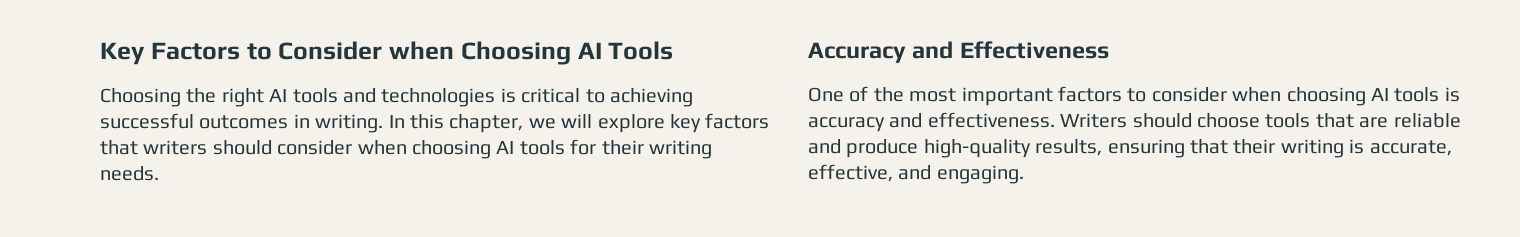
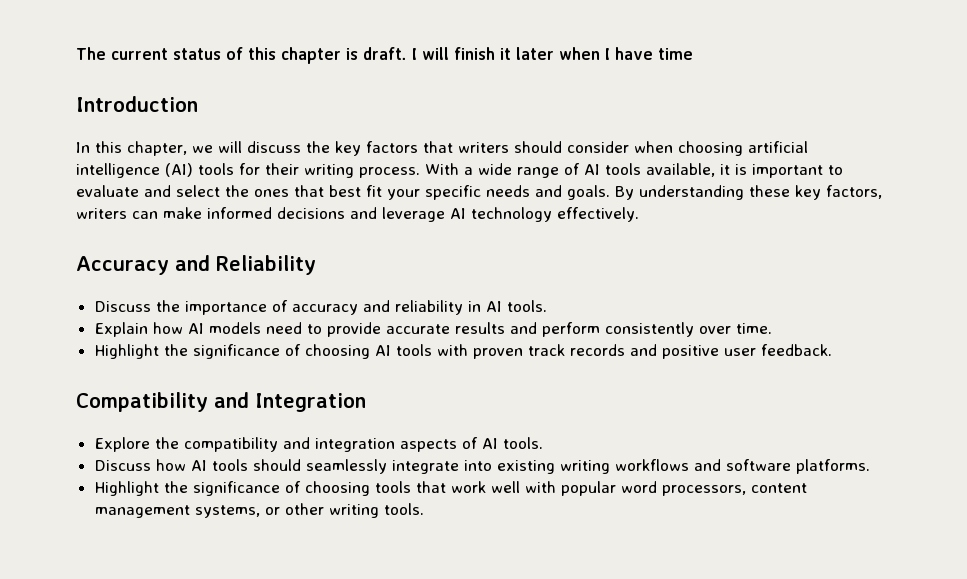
[100,41,674,65] [100,88,693,107] [100,113,384,133] Key Factors to Consider when Choosing AI Tools // Choosing the right AI tools and technologies is critical to achieving successful outcomes in writing. -> [76,47,693,64] [76,96,198,112] The current status of this chapter is draft. I will finish it later when I have time // Introduction //
[597,114,665,133] explore -> [247,141,330,153] discuss the
[496,141,515,154] AI -> [748,141,808,153] [76,163,193,178] artificial intelligence (AI)
[100,166,159,181] [808,41,1109,63] [808,86,1460,106] [808,112,1461,132] [808,139,1452,158] [808,164,1024,184] needs. // Accuracy and Effectiveness // One of the most important factors to consider when choosing AI tools is accuracy and effectiveness. Writers should choose tools that are reliable and produce high-quality results, ensuring that their writing is accurate, effective, and engaging. -> [359,163,843,178] [76,185,882,200] [76,207,639,222] [76,255,316,275] [94,300,547,315] [94,322,772,337] [94,344,832,359] [76,392,366,412] [94,437,543,452] [94,459,870,474] [94,481,807,496] [94,503,424,518] process. With a wide range of AI tools available, it is important to evaluate and select the ones that best fit your specific needs and goals. By understanding these key factors, writers can make informed decisions and leverage AI technology effectively. // Accuracy and Reliability // Discuss the importance of accuracy and reliability in AI tools. // Explain how AI models need to provide accurate results and perform consistently over time. // Highlight the significance of choosing AI tools with proven track records and positive user feedback. // Compatibility and Integration // Explore the compatibility and integration aspects of AI tools. // Discuss how AI tools should seamlessly integrate into existing writing workflows and software platforms. // Highlight the significance of choosing tools that work well with popular word processors, content management systems, or other writing tools.

